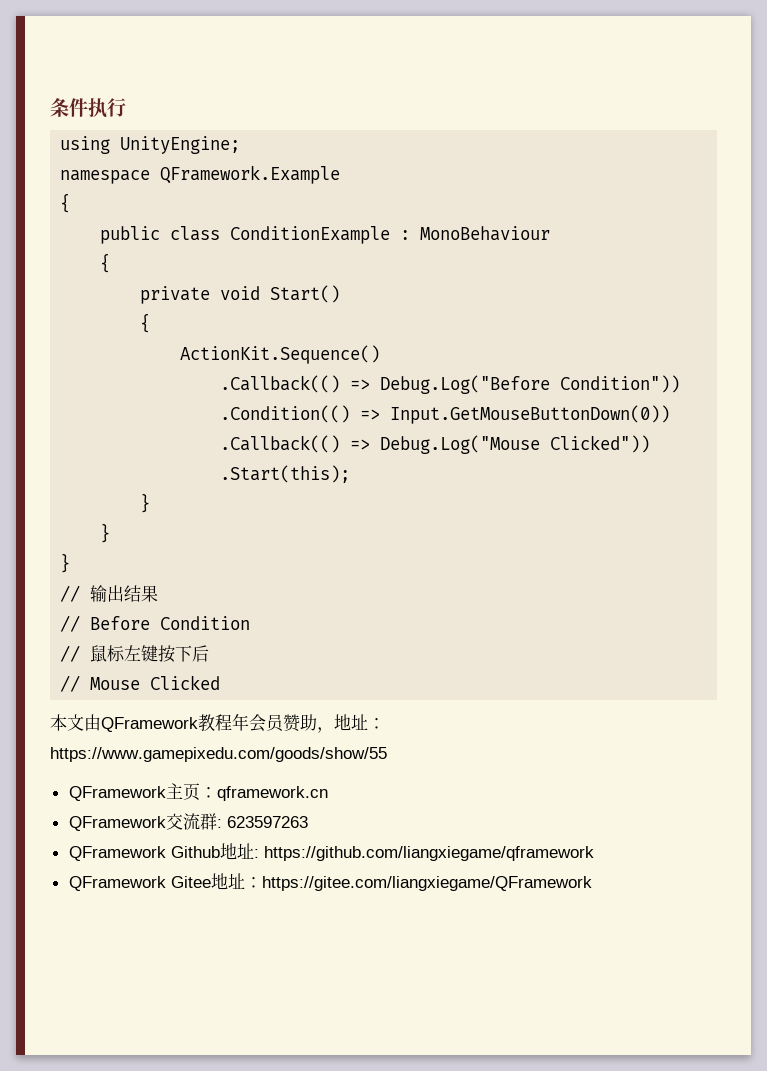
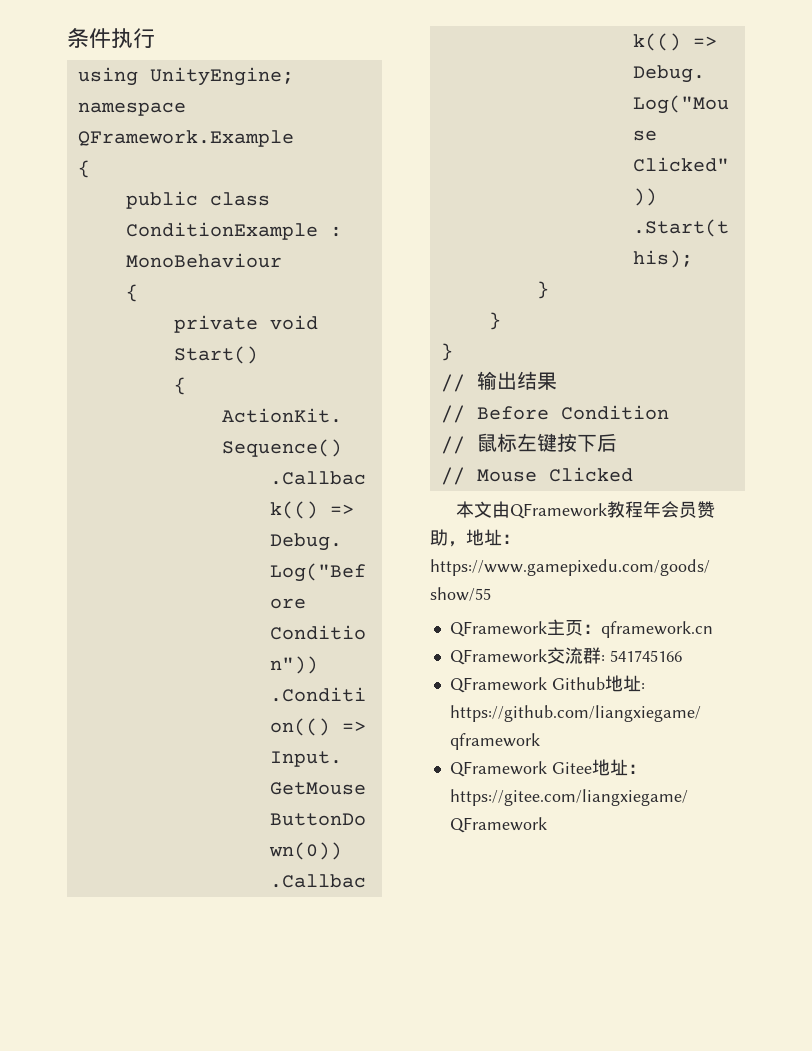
[226,816,308,828] 623597263 -> [609,650,682,662] 541745166

